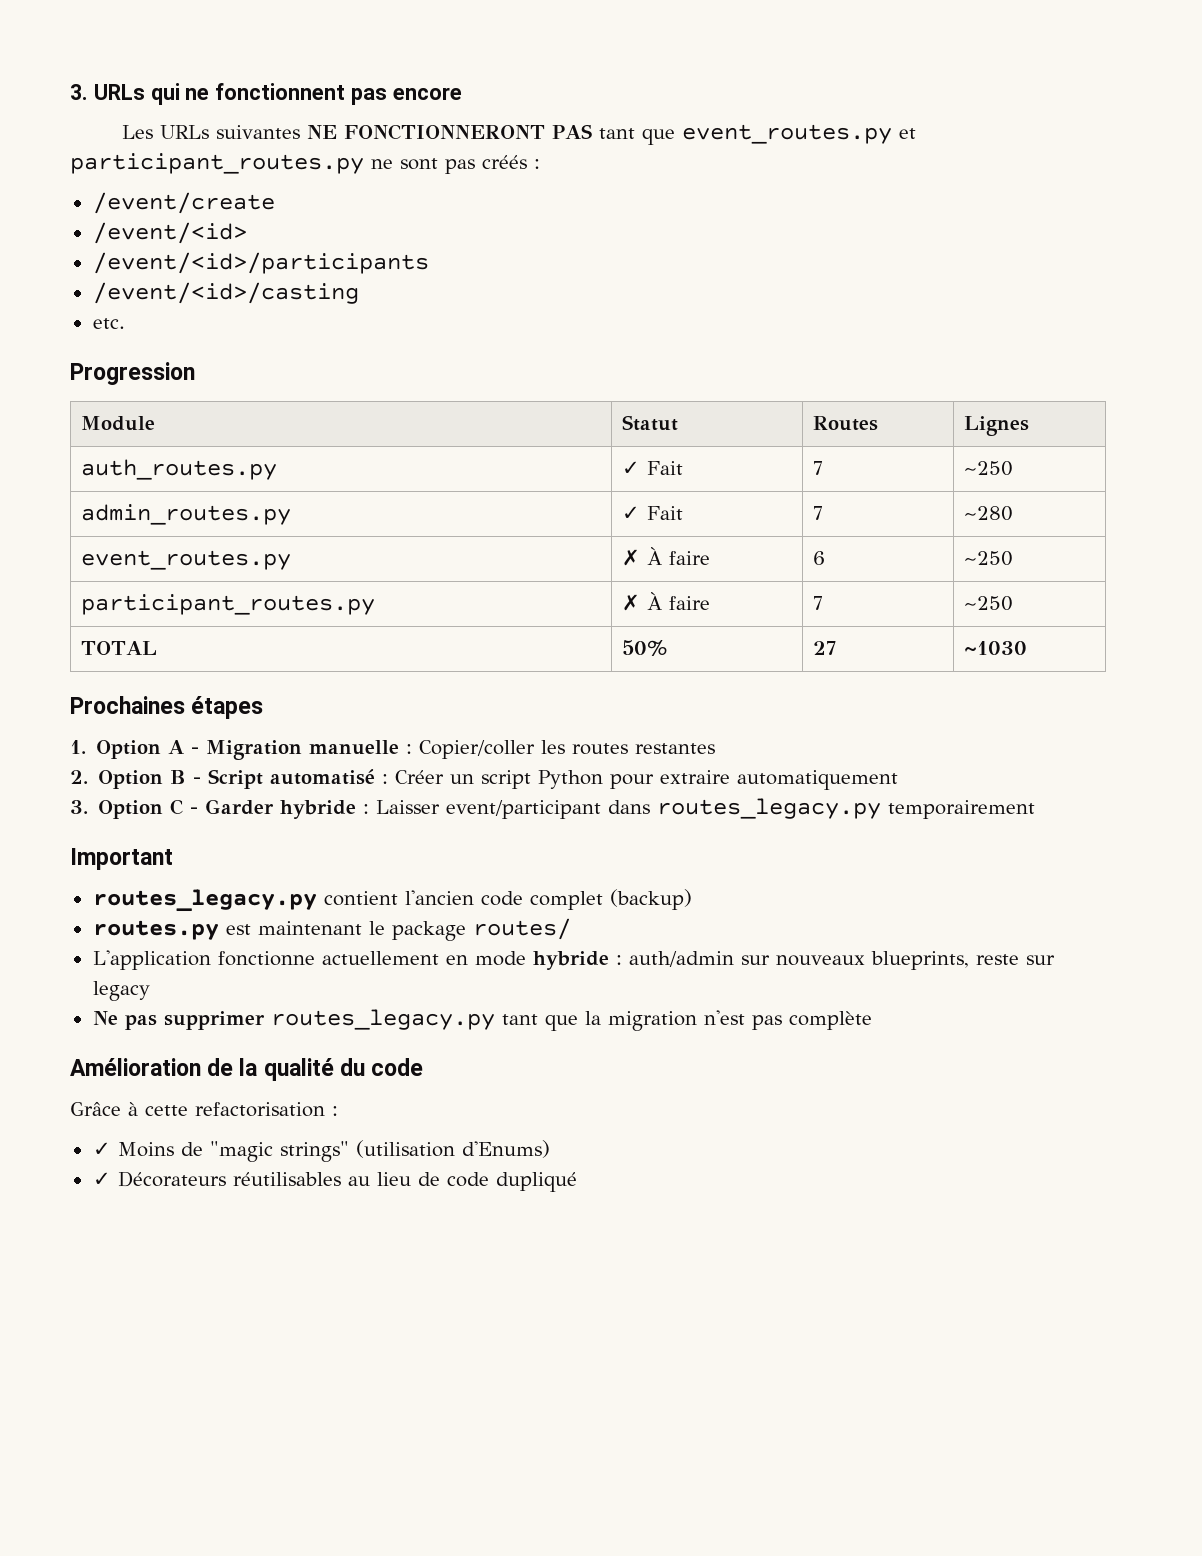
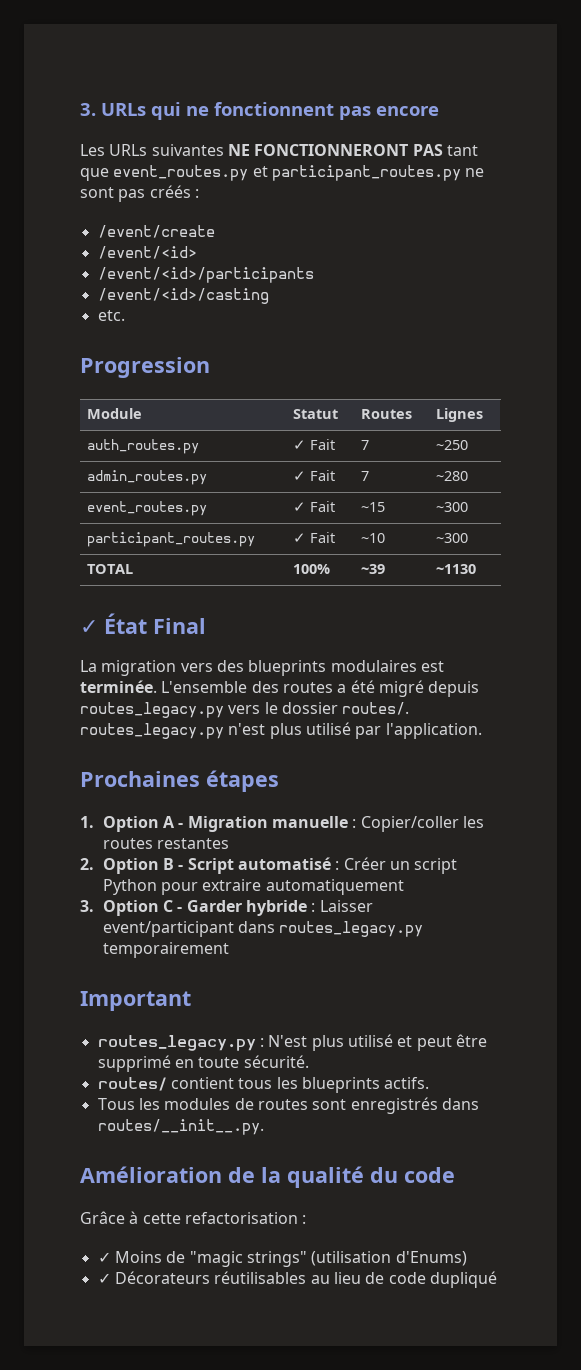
[622,547,711,566] [813,551,826,565] [964,551,1014,566] [81,594,376,615] [622,592,711,611] [813,596,824,610] [964,596,1014,611] [81,641,158,655] [622,640,668,656] [813,641,837,655] [964,641,1028,655] ✗ À faire | 6 | ~250 // participant_routes.py | ✗ À faire | 7 | ~250 // TOTAL | 50% | 27 | ~1030 -> [293,501,336,512] [361,502,386,512] [436,502,469,512] [87,532,256,547] [293,532,336,543] [361,533,386,543] [436,533,469,543] [87,564,134,574] [293,564,331,574] [361,564,386,574] [436,564,477,574] [80,613,206,634] [80,660,444,676] [80,680,480,697] [80,702,410,718] [80,722,482,739] ✓ Fait | ~15 | ~300 // participant_routes.py | ✓ Fait | ~10 | ~300 // TOTAL | 100% | ~39 | ~1130 // ✓ État Final // La migration vers des blueprints modulaires est terminée. L'ensemble des routes a été migré depuis routes_legacy.py vers le dossier routes/. routes_legacy.py n'est plus utilisé par l'application.
[323,889,692,910] [92,918,571,941] [92,950,1055,970] [92,981,150,1001] [92,1009,872,1031] contient l'ancien code complet (backup) // routes.py est maintenant le package routes/ // L'application fonctionne actuellement en mode hybride : auth/admin sur nouveaux blueprints, reste sur legacy // Ne pas supprimer routes_legacy.py tant que la migration n'est pas complète -> [259,1034,487,1051] [97,1055,309,1072] [97,1077,430,1093] [97,1097,479,1114] [97,1119,264,1135] : N'est plus utilisé et peut être supprimé en toute sécurité. // routes/ contient tous les blueprints actifs. // Tous les modules de routes sont enregistrés dans routes/__init__.py.

